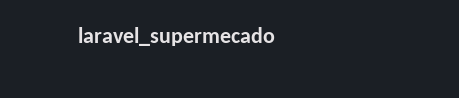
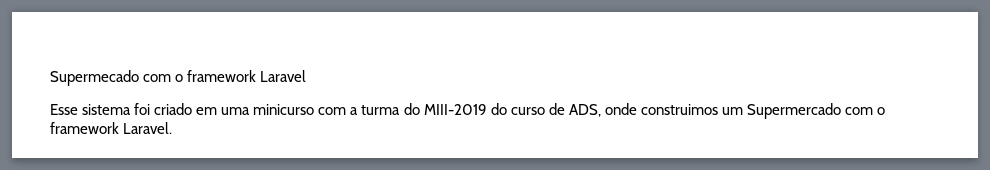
[78,27,275,46] laravel_supermecado -> [50,70,307,86] [50,103,886,119] [50,122,173,134] Supermecado com o framework Laravel // Esse sistema foi criado em uma minicurso com a turma do MIII-2019 do curso de ADS, onde construimos um Supermercado com o framework Laravel.

